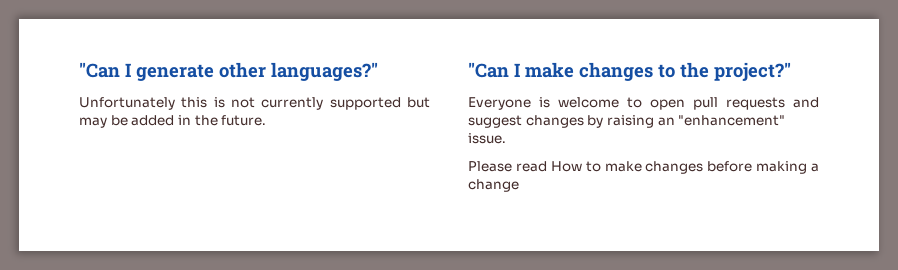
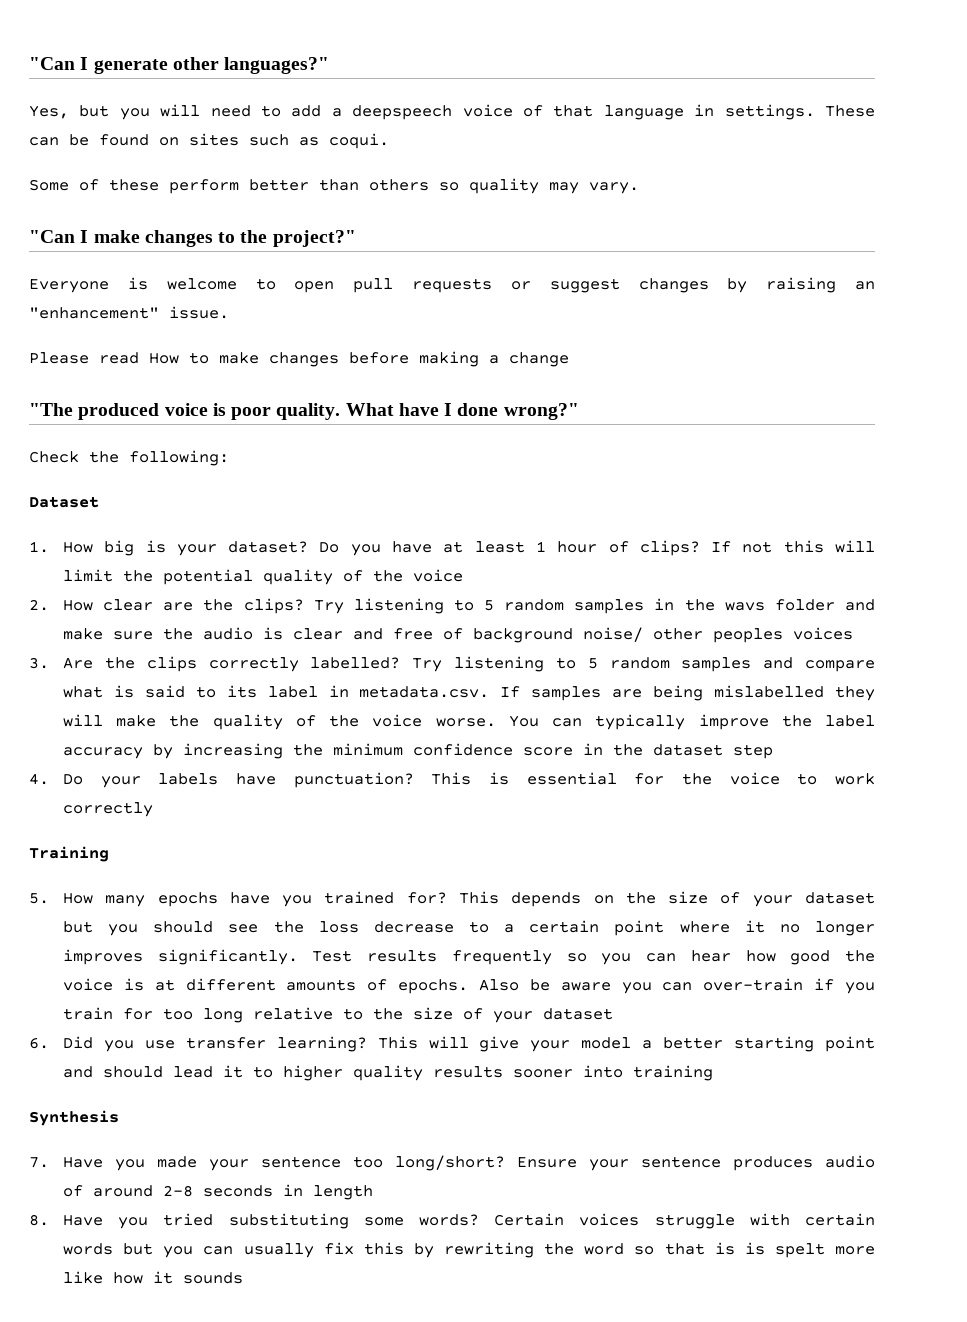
[79,97,430,110] [79,115,267,128] Unfortunately this is not currently supported but may be added in the future. -> [29,104,875,120] [29,133,389,149] [29,178,639,194] Yes, but you will need to add a deepspeech voice of that language in settings. These can be found on sites such as coqui. // Some of these perform better than others so quality may vary.
[793,97,819,108] and -> [510,281,531,290] or
(519, 185) none -> [29,403,579,420] [29,450,229,466] [29,496,99,508] [29,540,875,556] [62,569,463,585] [29,598,875,614] [62,627,853,643] [29,656,876,672] [62,685,875,701] [62,714,875,730] [62,743,773,759] [29,772,875,788] [62,802,153,817] [29,846,109,862] [29,891,875,907] [62,920,876,936] [62,949,876,965] [62,978,875,994] [62,1007,613,1023] [29,1036,875,1052] [62,1065,713,1081] [29,1110,119,1126] [29,1155,875,1171] [62,1184,373,1200] [29,1213,875,1229] [62,1242,875,1258] [62,1271,243,1284] // "The produced voice is poor quality. What have I done wrong?" // Check the following: // Dataset // 1. How big is your dataset? Do you have at least 1 hour of clips? If not this will limit the potential quality of the voice // 2. How clear are the clips? Try listening to 5 random samples in the wavs folder and make sure the audio is clear and free of background noise/ other peoples voices // 3. Are the clips correctly labelled? Try listening to 5 random samples and compare what is said to its label in metadata.csv. If samples are being mislabelled they will make the quality of the voice worse. You can typically improve the label accuracy by increasing the minimum confidence score in the dataset step // 4. Do your labels have punctuation? This is essential for the voice to work correctly // Training // 5. How many epochs have you trained for? This depends on the size of your dataset but you should see the loss decrease to a certain point where it no longer improves significantly. Test results frequently so you can hear how good the voice is at different amounts of epochs. Also be aware you can over-train if you train for too long relative to the size of your dataset // 6. Did you use transfer learning? This will give your model a better starting point and should lead it to higher quality results sooner into training // Synthesis // 7. Have you made your sentence too long/short? Ensure your sentence produces audio of around 2-8 seconds in length // 8. Have you tried substituting some words? Certain voices struggle with certain words but you can usually fix this by rewriting the word so that is is spelt more like how it sounds

